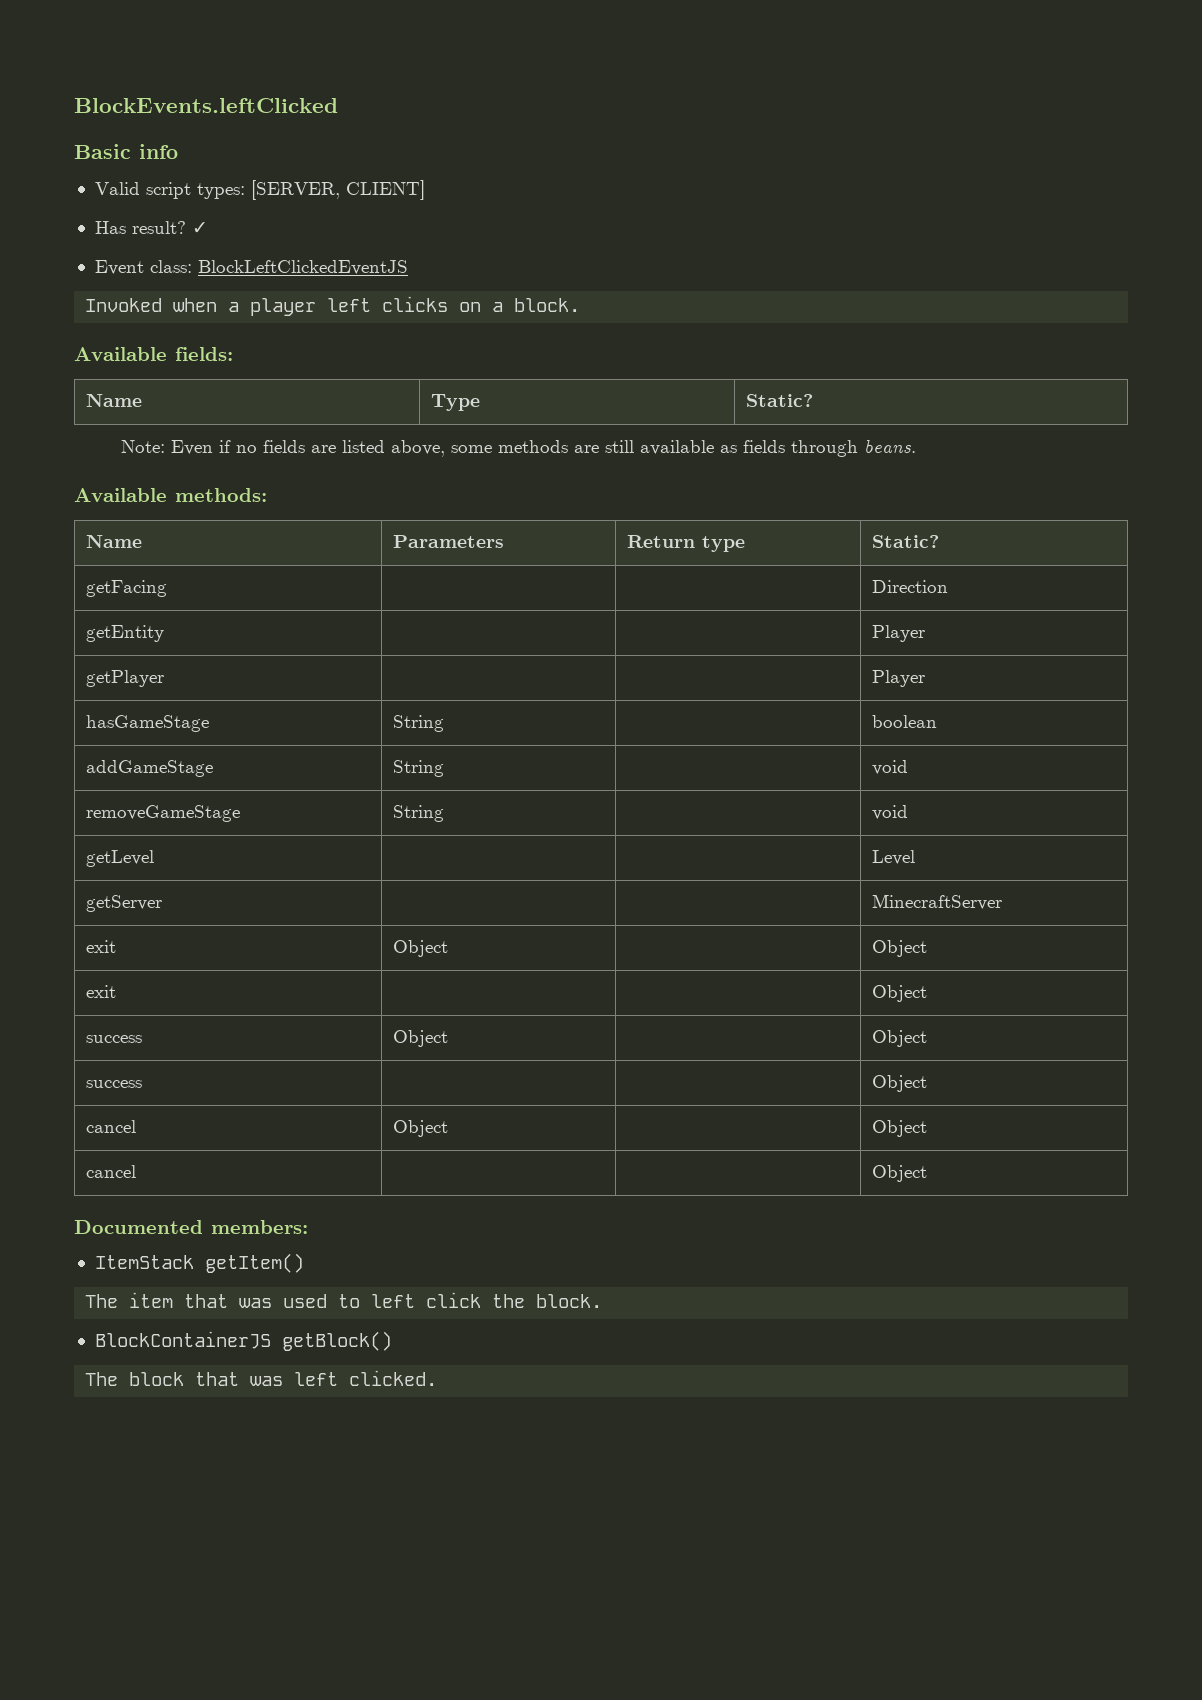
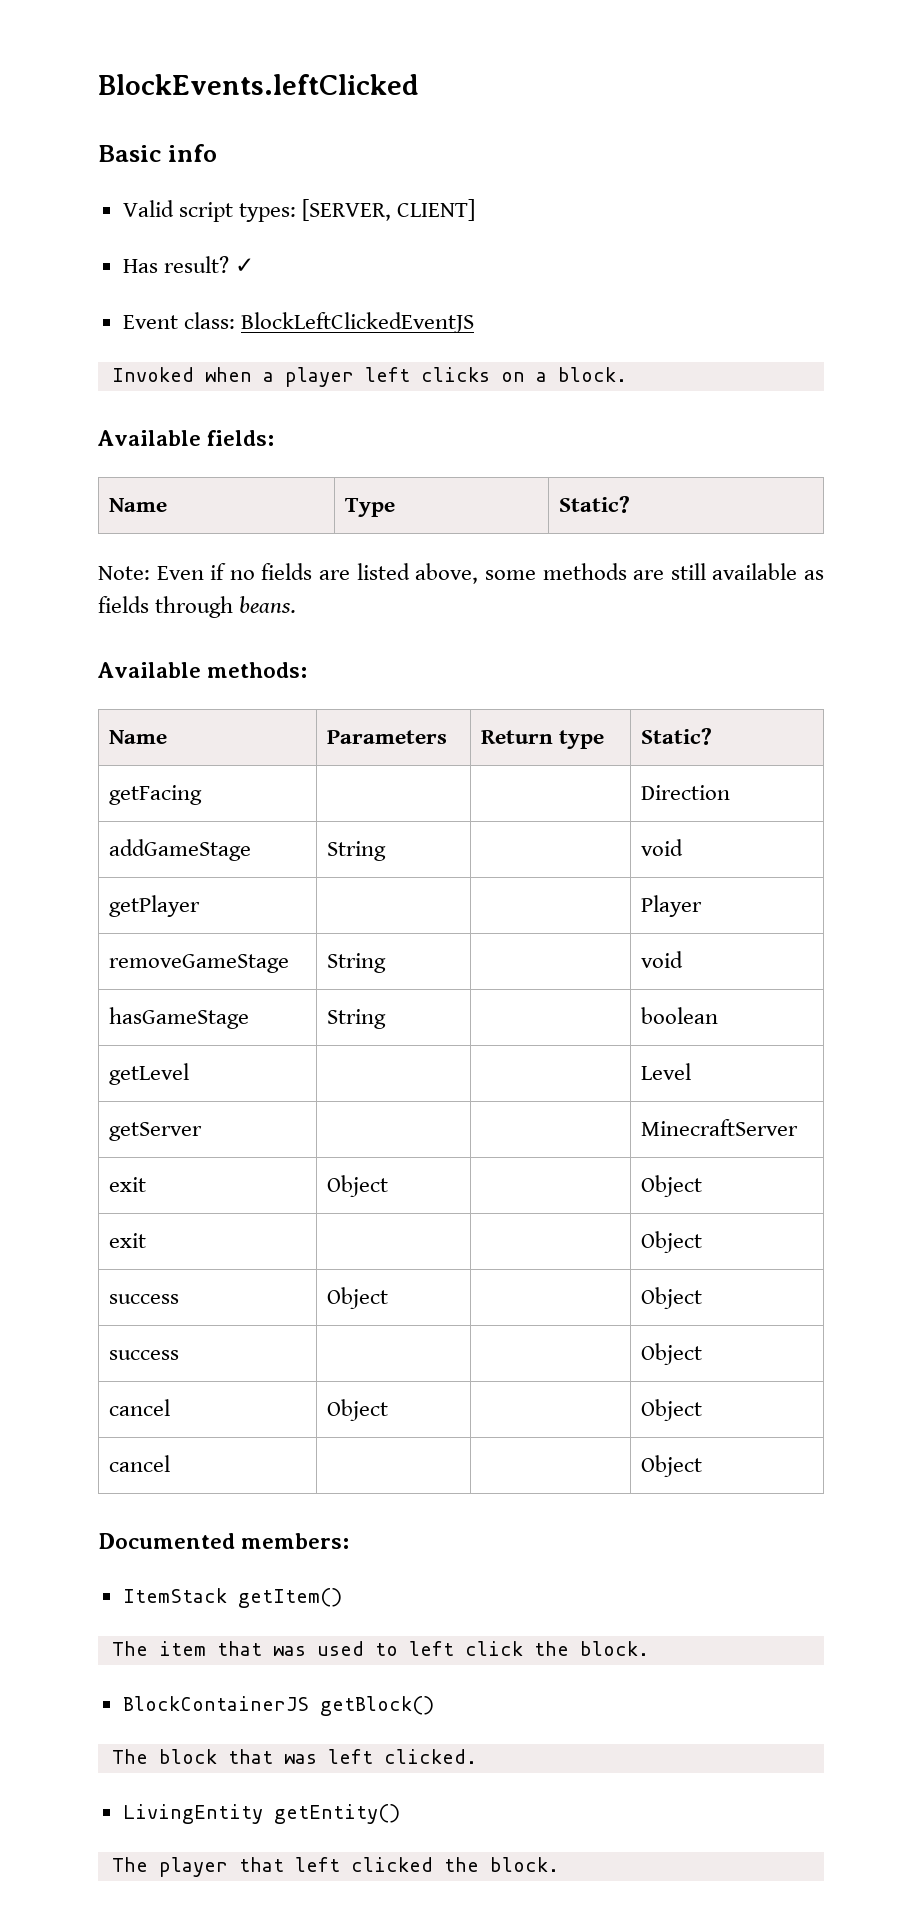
[85,625,164,642] [871,625,925,642] getEntity | | | Player -> [108,839,251,861] [326,841,386,861] [640,839,683,856] addGameStage | String | | void
(925, 678) none -> [108,954,289,973] [326,953,386,973] [640,951,683,968] // removeGameStage | String | | void
[85,760,213,777] [392,760,444,777] [871,760,908,775] [85,805,240,822] [392,805,444,822] [871,805,908,820] // addGameStage | String | | void // removeGameStage | String | | void -> (718, 1015) none
(438, 1378) none -> [122,1804,400,1824] [111,1857,559,1877] // LivingEntity getEntity() // The player that left clicked the block.

